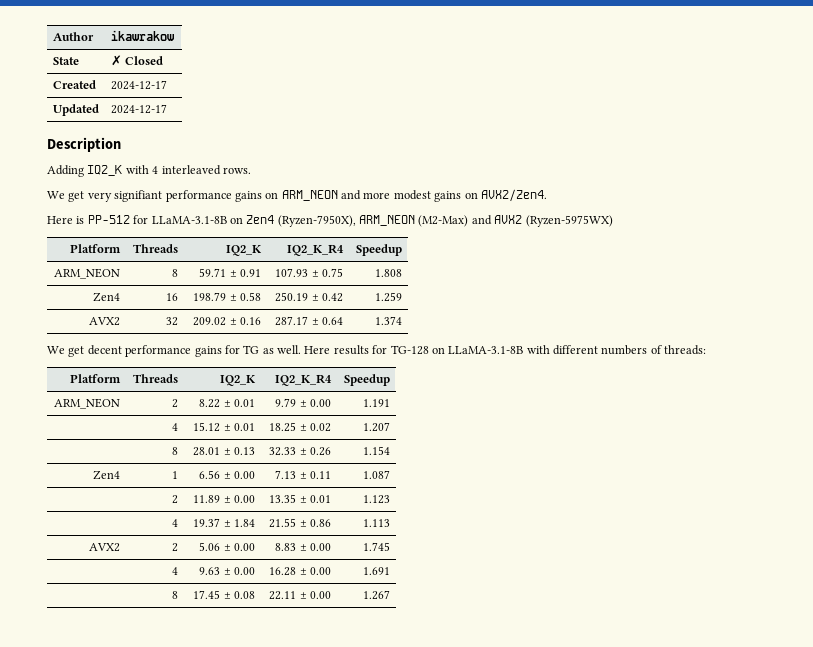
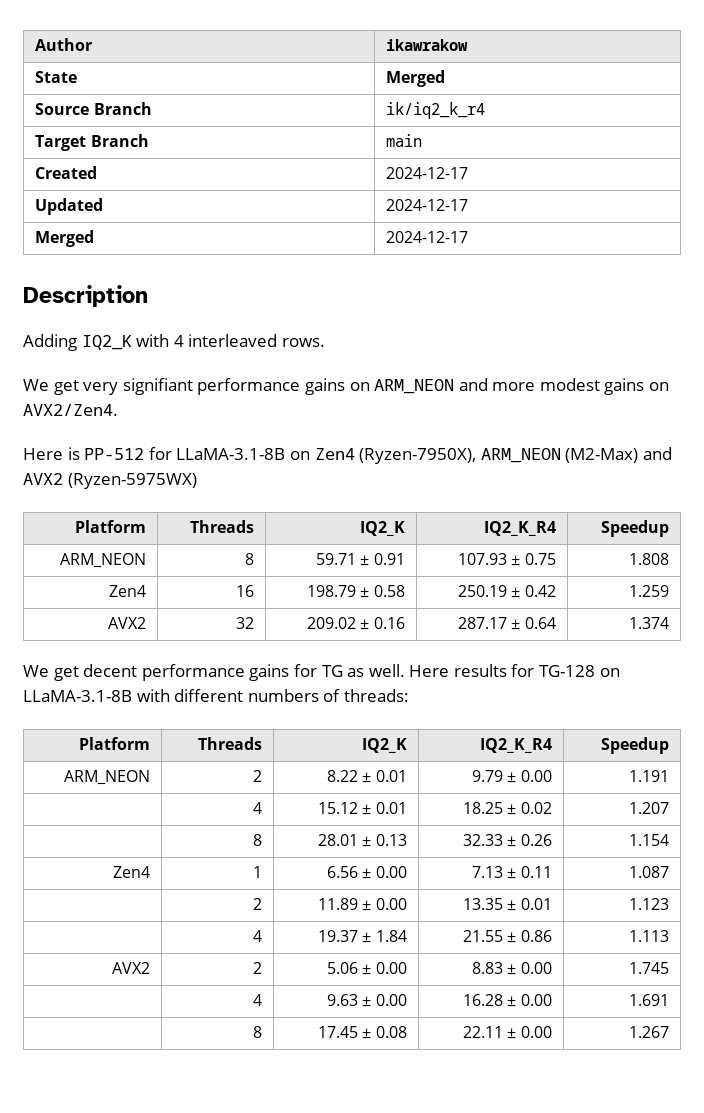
[110,55,164,66] ✗ Closed -> [386,70,446,87] [35,102,152,115] [386,102,486,119] [35,134,149,151] [386,134,423,147] Merged // Source Branch | ik/iq2_k_r4 // Target Branch | main
(167, 109) none -> [35,230,95,247] [386,231,469,243] // Merged | 2024-12-17

